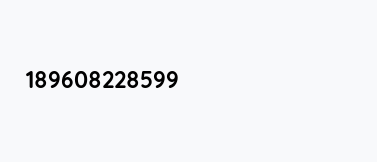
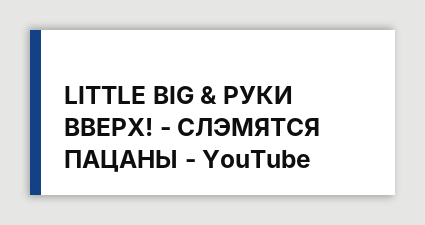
[26,71,179,88] 189608228599 -> [64,86,293,104] [64,118,321,136] [64,150,312,172] LITTLE BIG & РУКИ ВВЕРХ! - СЛЭМЯТСЯ ПАЦАНЫ - YouTube

